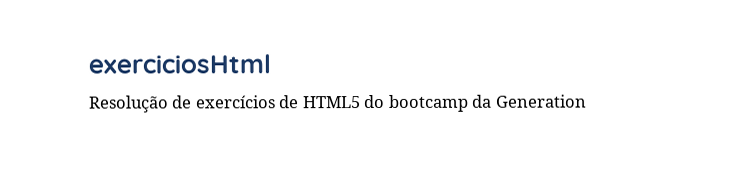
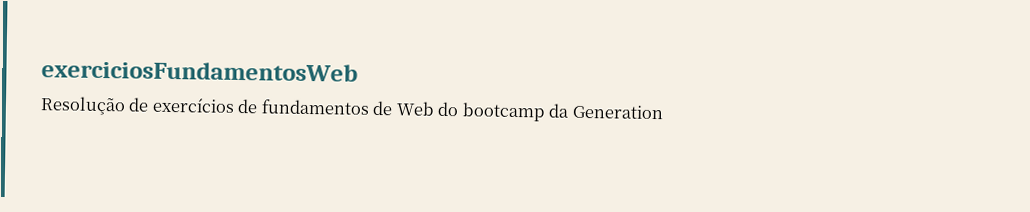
[88,54,271,74] exerciciosHtml -> [41,60,358,82] exerciciosFundamentosWeb
[302,96,361,109] HTML5 -> [260,99,435,116] fundamentos de Web

